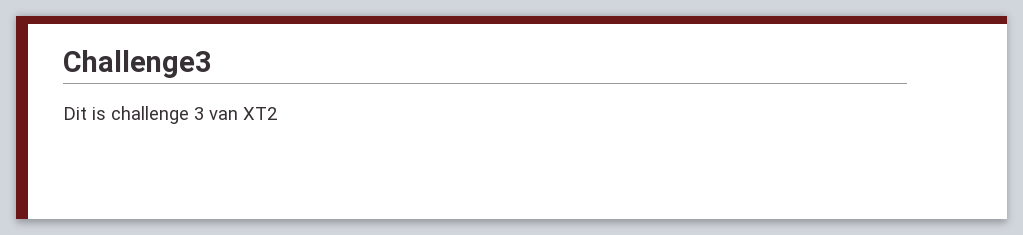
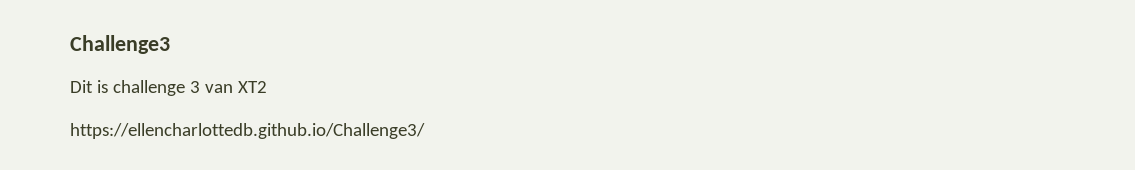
(277, 113) none -> [70,123,425,139] // https://ellencharlottedb.github.io/Challenge3/

